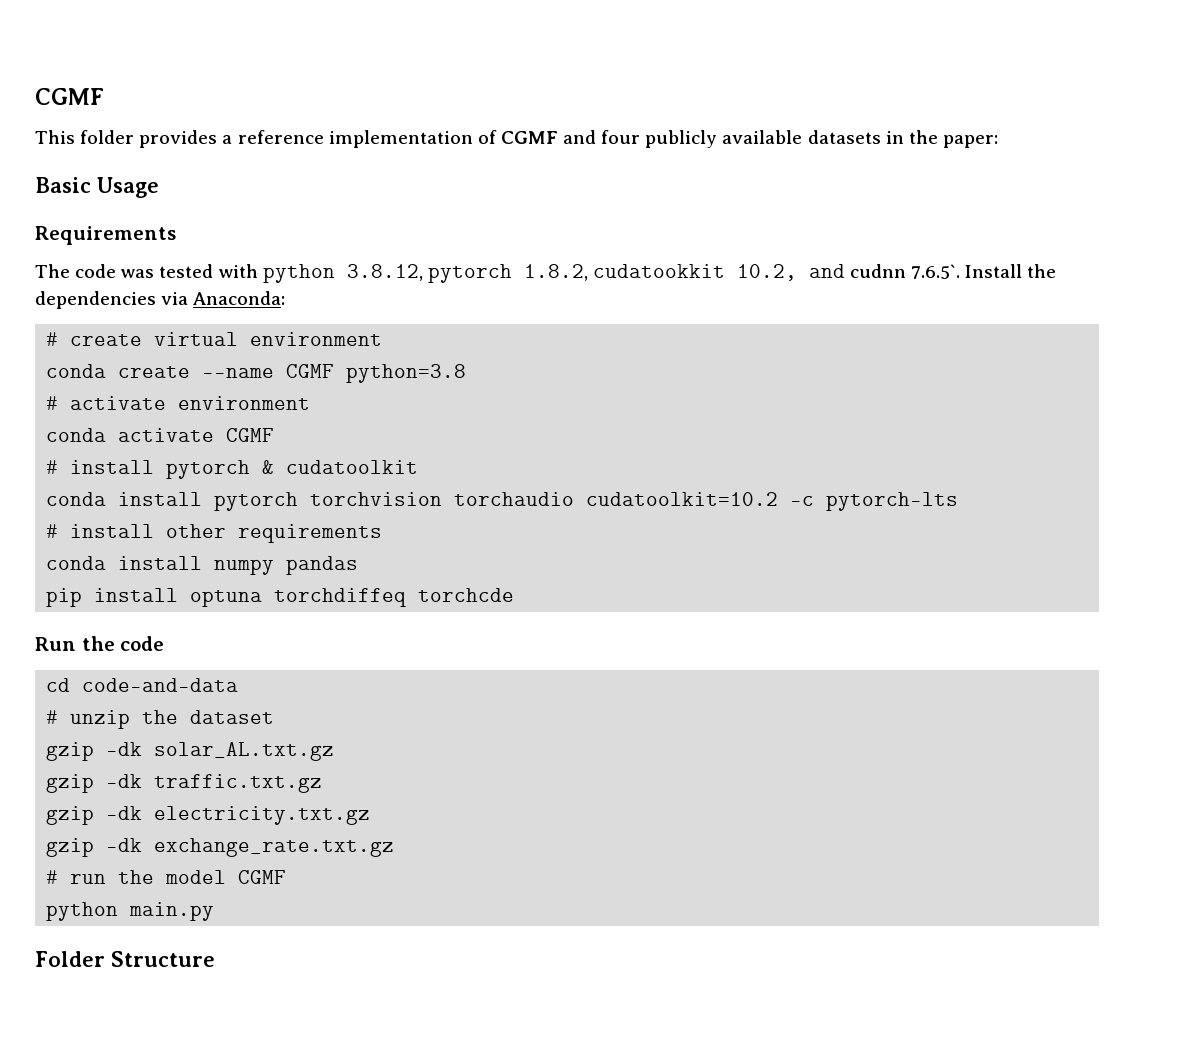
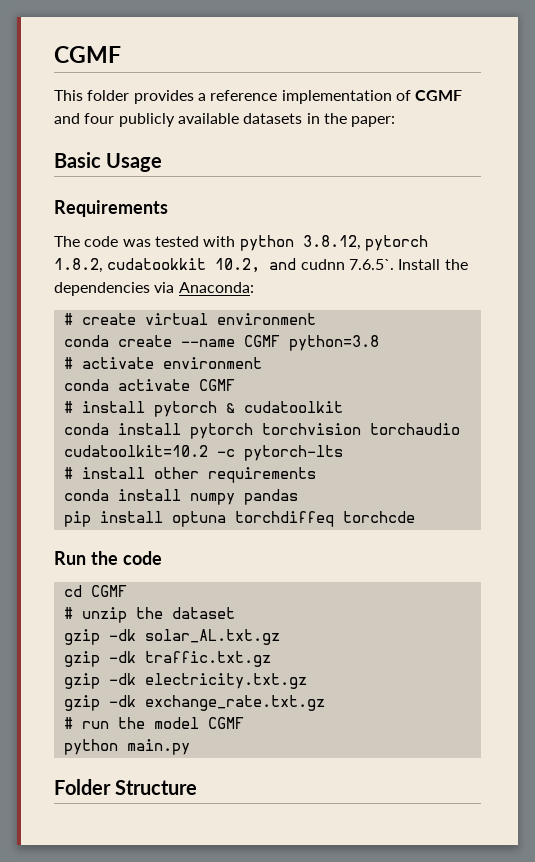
[82,678,239,692] code-and-data -> [90,585,127,597] CGMF

